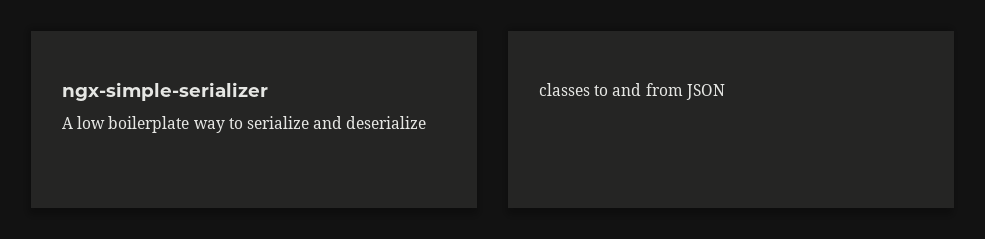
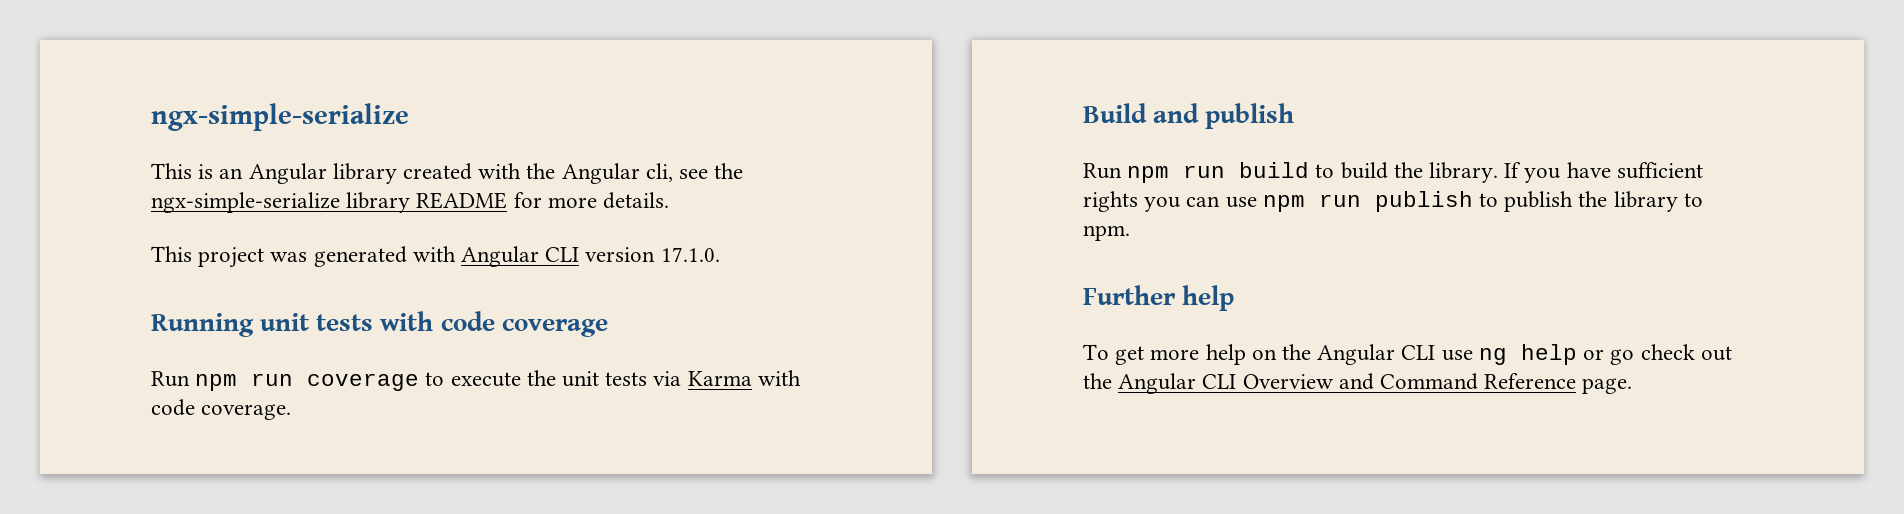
[62,82,268,101] [62,116,427,133] [539,83,725,100] ngx-simple-serializer // A low boilerplate way to serialize and deserialize classes to and from JSON -> [151,103,409,131] [151,163,744,184] [151,192,670,213] [151,246,720,268] [151,311,608,337] [151,370,801,391] [151,399,292,420] [1083,103,1295,129] [1083,162,1703,183] [1083,191,1703,212] [1083,225,1130,241] [1083,285,1235,311] [1083,344,1732,365] [1083,373,1633,394] ngx-simple-serialize // This is an Angular library created with the Angular cli, see the ngx-simple-serialize library README for more details. // This project was generated with Angular CLI version 17.1.0. // Running unit tests with code coverage // Run npm run coverage to execute the unit tests via Karma with code coverage. // Build and publish // Run npm run build to build the library. If you have sufficient rights you can use npm run publish to publish the library to npm. // Further help // To get more help on the Angular CLI use ng help or go check out the Angular CLI Overview and Command Reference page.

